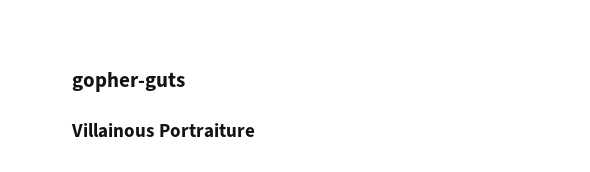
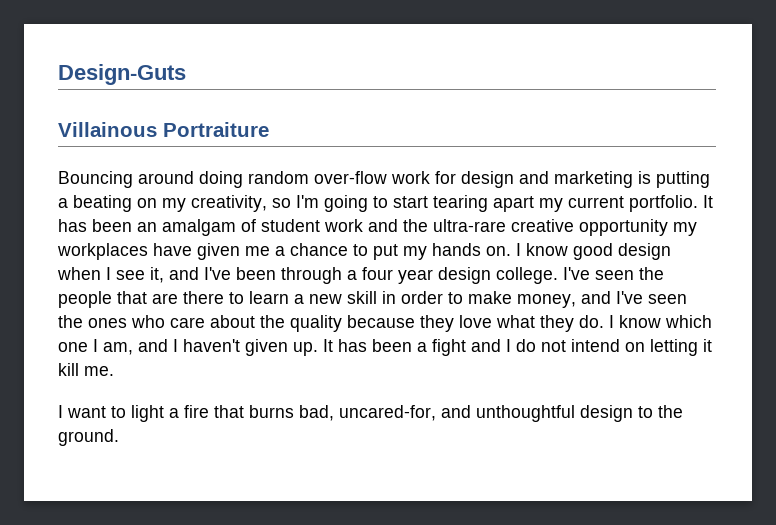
[72,72,185,92] gopher-guts -> [58,64,186,85] Design-Guts
(256, 130) none -> [58,171,710,188] [58,195,713,212] [58,219,697,236] [57,243,671,260] [57,267,664,284] [58,291,687,308] [58,315,712,332] [58,339,712,356] [58,363,114,376] [58,405,683,422] [58,429,119,446] // Bouncing around doing random over-flow work for design and marketing is putting a beating on my creativity, so I'm going to start tearing apart my current portfolio. It has been an amalgam of student work and the ultra-rare creative opportunity my workplaces have given me a chance to put my hands on. I know good design when I see it, and I've been through a four year design college. I've seen the people that are there to learn a new skill in order to make money, and I've seen the ones who care about the quality because they love what they do. I know which one I am, and I haven't given up. It has been a fight and I do not intend on letting it kill me. // I want to light a fire that burns bad, uncared-for, and unthoughtful design to the ground.

